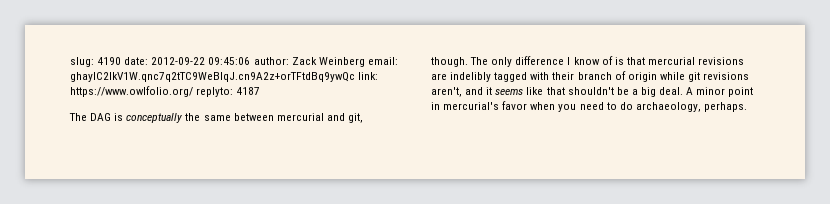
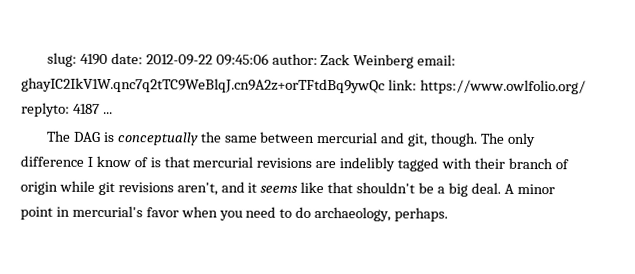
(261, 91) none -> [102,111,113,115] ...

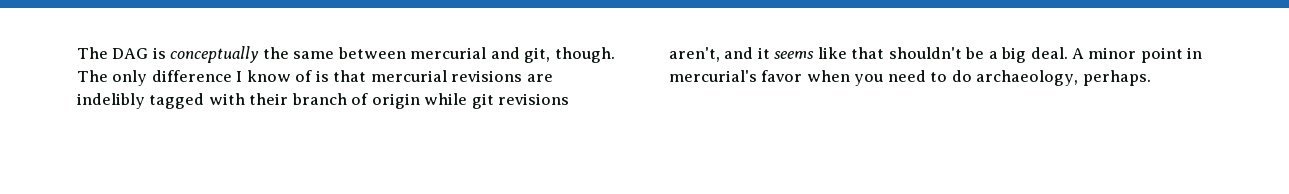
[46,52,457,69] [21,77,586,95] [21,102,113,117] slug: 4190 date: 2012-09-22 09:45:06 author: Zack Weinberg email: ghayIC2IkV1W.qnc7q2tTC9WeBlqJ.cn9A2z+orTFtdBq9ywQc link: https://www.owlfolio.org/ replyto: 4187 ... // -> (77, 53) none

